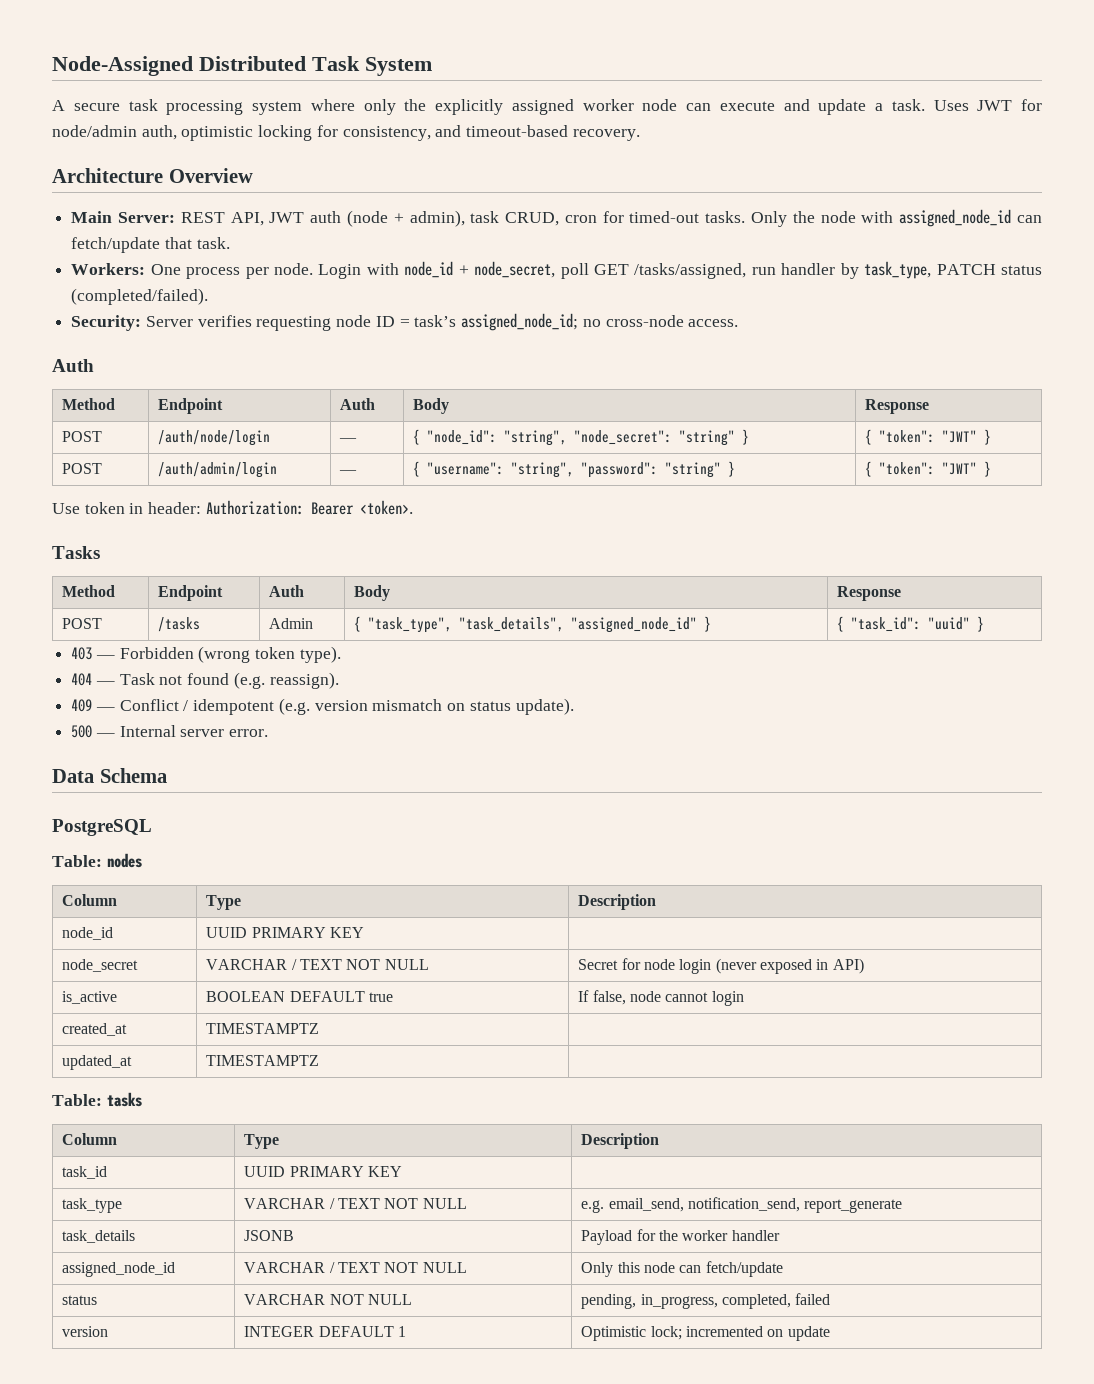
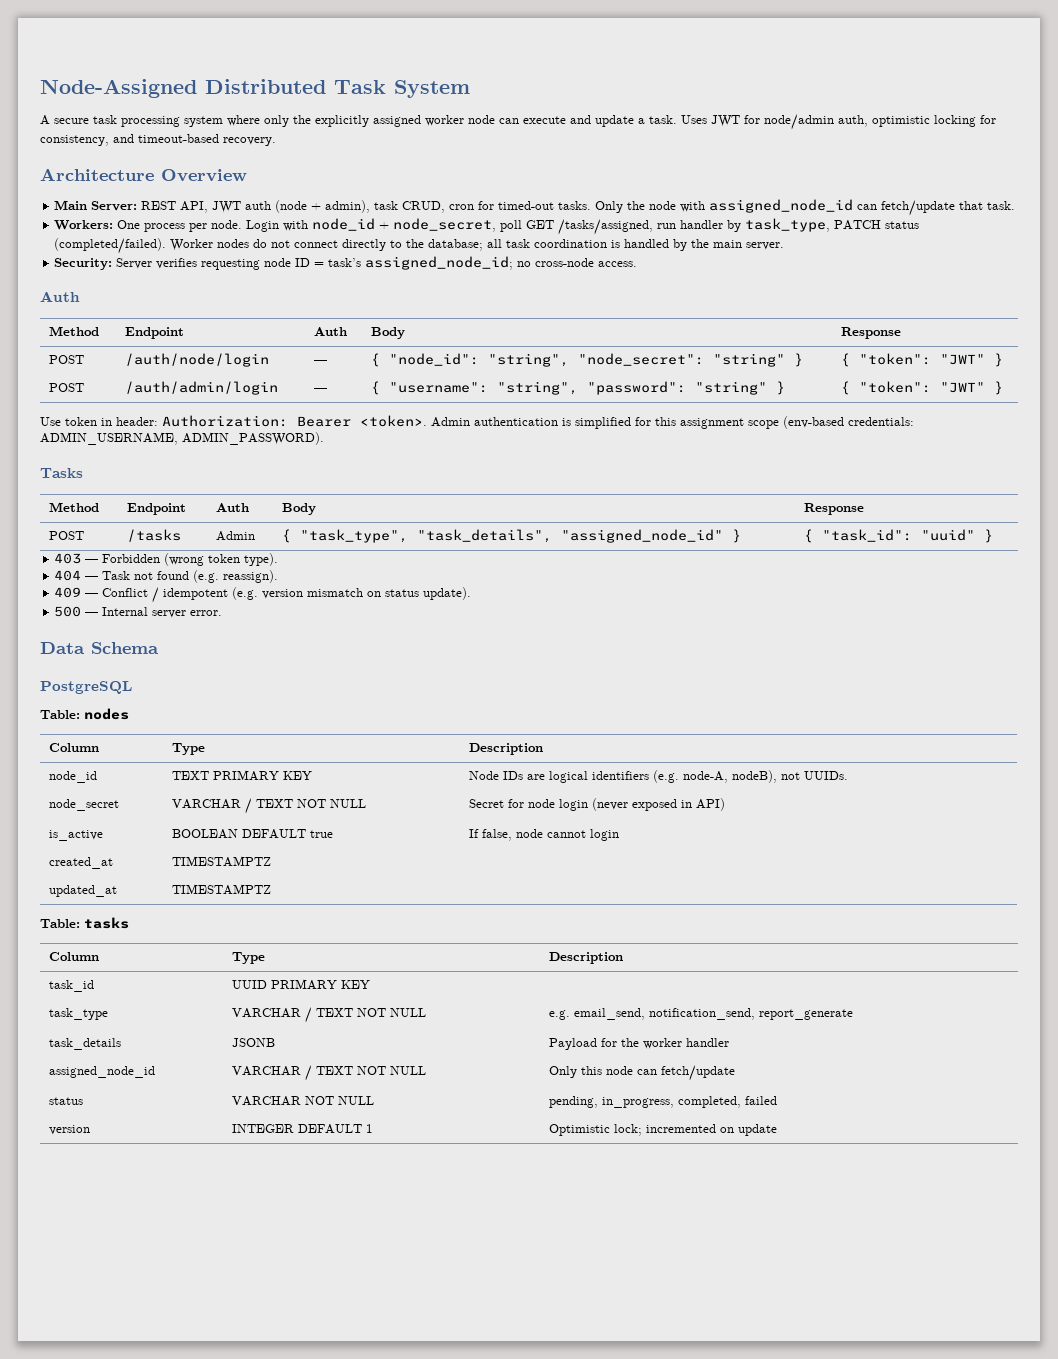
(209, 296) none -> [170,239,785,251] Worker nodes do not connect directly to the database; all task coordination is handled by the main server.
(413, 507) none -> [431,416,914,429] [40,432,324,445] Admin authentication is simplified for this assignment scope (env-based credentials: ADMIN_USERNAME, ADMIN_PASSWORD).
[206,927,364,938] UUID PRIMARY KEY | -> [172,770,313,781] [469,770,849,783] TEXT PRIMARY KEY | Node IDs are logical identifiers (e.g. node-A, nodeB), not UUIDs.

